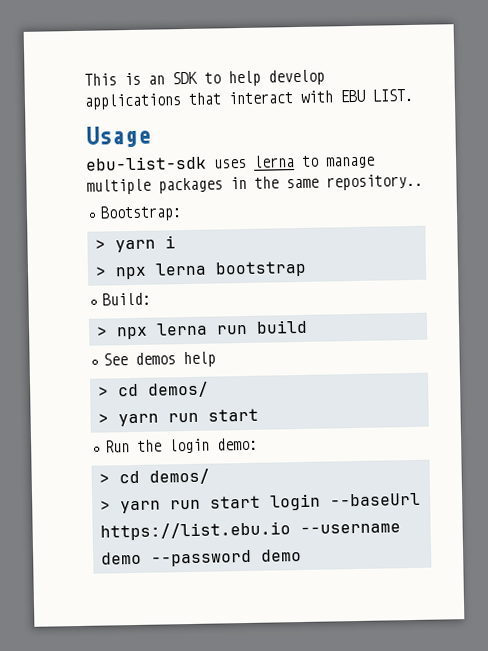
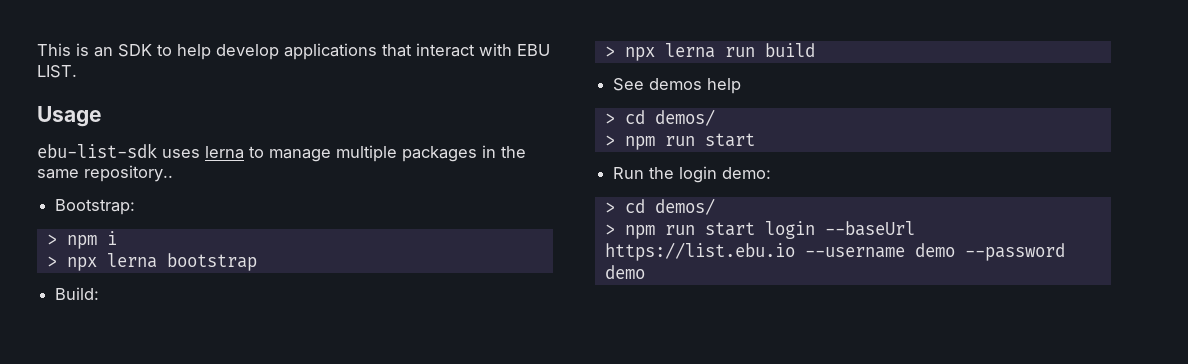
[114,239,156,253] yarn -> [66,235,97,249] npm
[117,413,159,427] yarn -> [624,136,655,150] npm
[119,500,161,514] yarn -> [624,225,655,239] npm

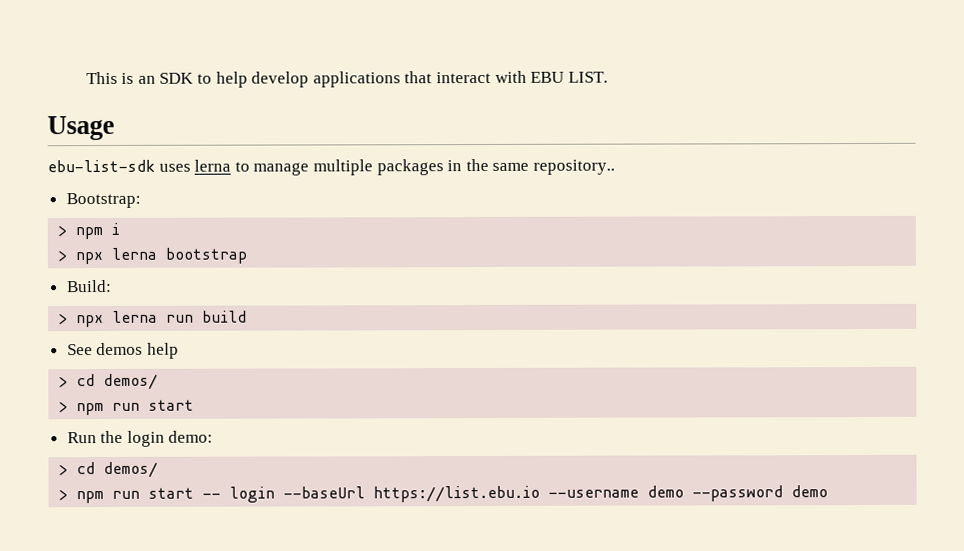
(755, 229) none -> [202,492,222,499] --

